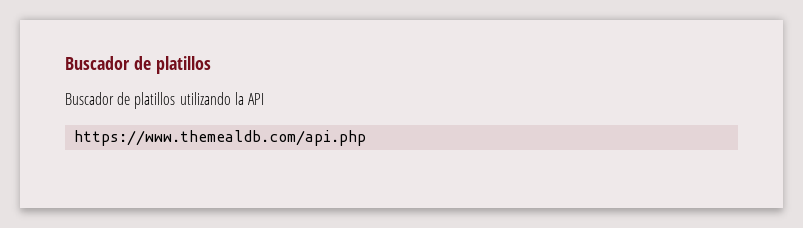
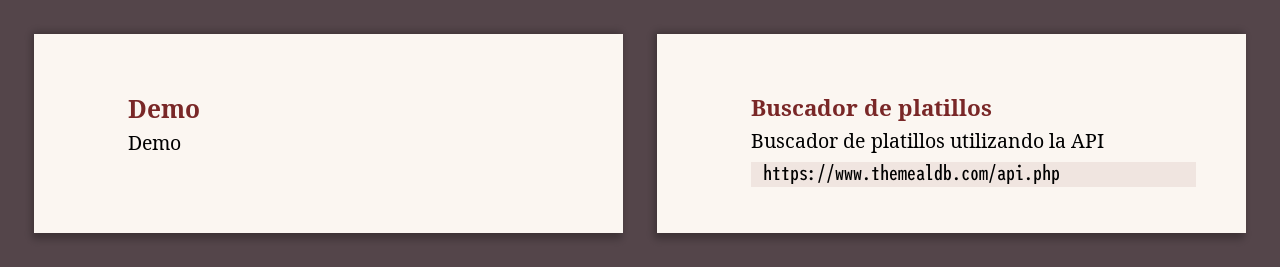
(65, 63) none -> [128,100,200,118] [128,136,181,150] Demo // Demo //

